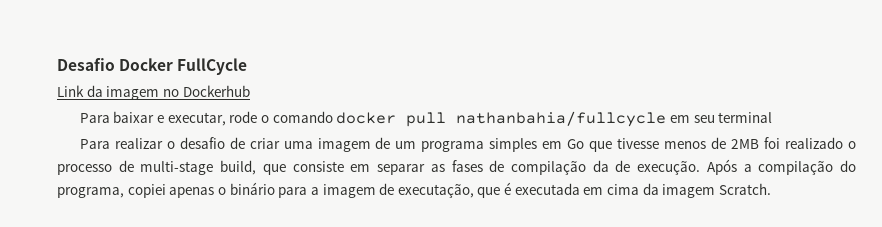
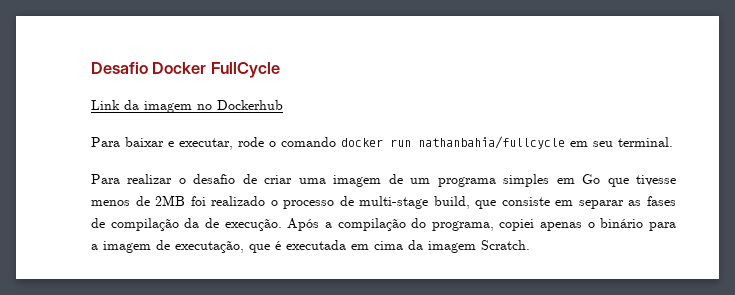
[406,112,447,127] pull -> [390,139,411,147] run
[718,112,773,123] terminal -> [618,137,673,147] terminal.

